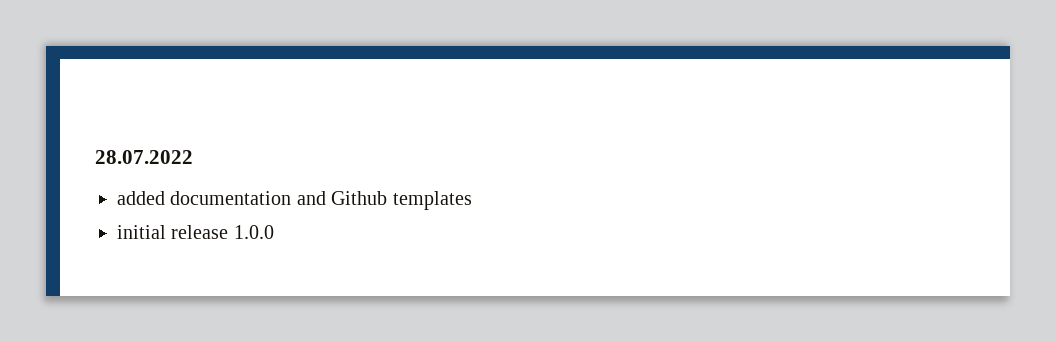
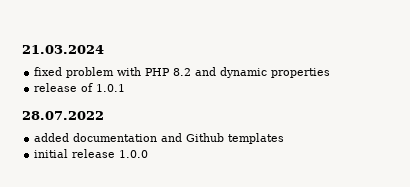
(95, 157) none -> [22,45,104,54] [34,67,331,78] [34,83,126,92] 21.03.2024 // fixed problem with PHP 8.2 and dynamic properties // release of 1.0.1 //

